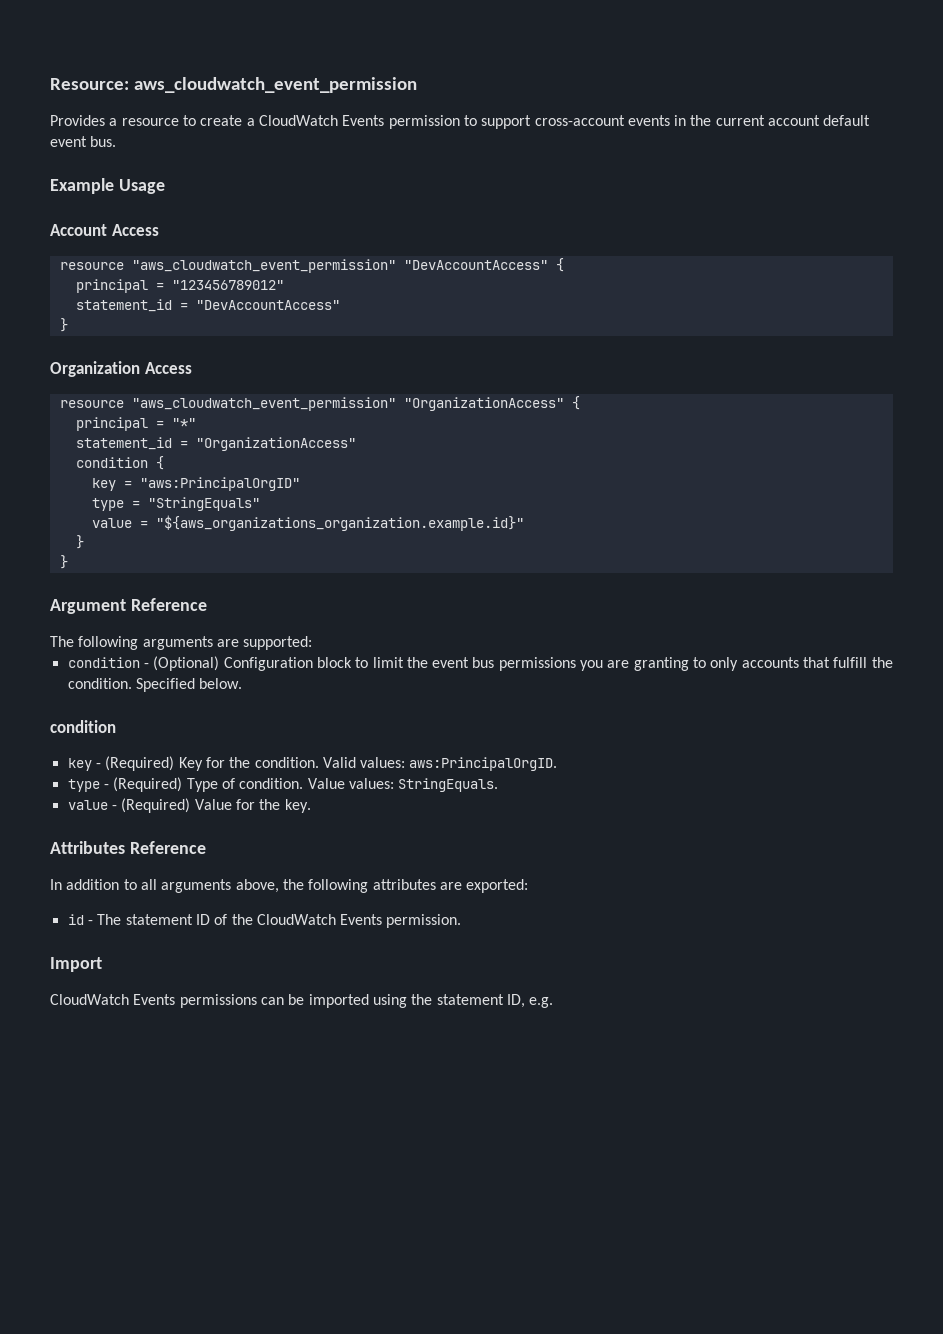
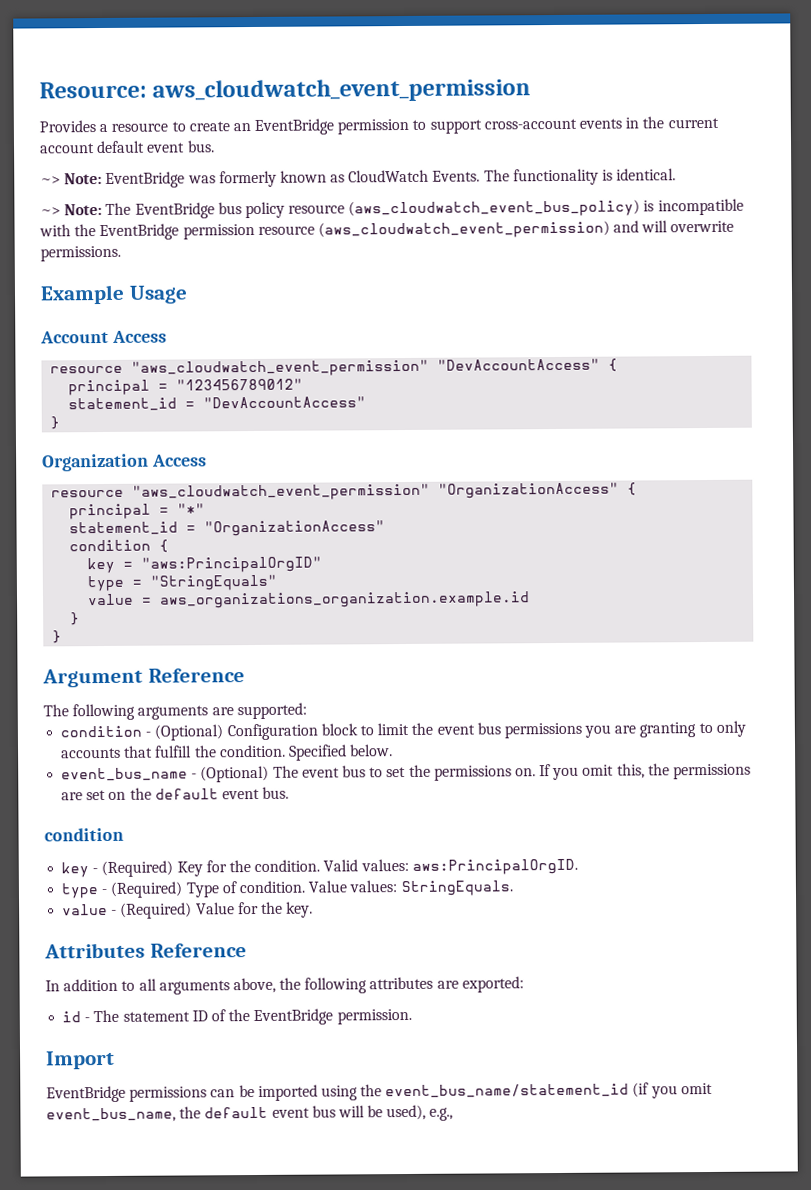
[246,115,385,126] a CloudWatch Events -> [232,118,335,135] an EventBridge
(117, 141) none -> [40,168,677,188] [40,198,744,219] [39,220,735,241] [40,245,121,262] // ~> Note: EventBridge was formerly known as CloudWatch Events. The functionality is identical. // ~> Note: The EventBridge bus policy resource (aws_cloudwatch_event_bus_policy) is incompatible with the EventBridge permission resource (aws_cloudwatch_event_permission) and will overwrite permissions.
[155,515,524,531] "${aws_organizations_organization.example.id}" -> [159,591,531,609] aws_organizations_organization.example.id
(243, 683) none -> [61,763,752,783] [61,786,290,801] // event_bus_name - (Optional) The event bus to set the permissions on. If you omit this, the permissions are set on the default event bus.
[256,914,383,925] CloudWatch Events -> [253,1008,334,1026] EventBridge
[50,994,176,1005] CloudWatch Events -> [46,1085,126,1103] EventBridge
[436,994,554,1008] statement ID, e.g. -> [385,1082,713,1099] [46,1104,454,1123] event_bus_name/statement_id (if you omit event_bus_name, the default event bus will be used), e.g.,

